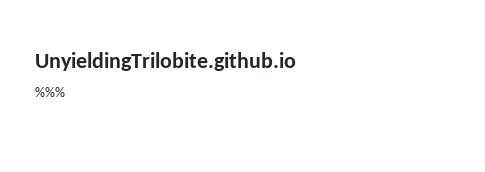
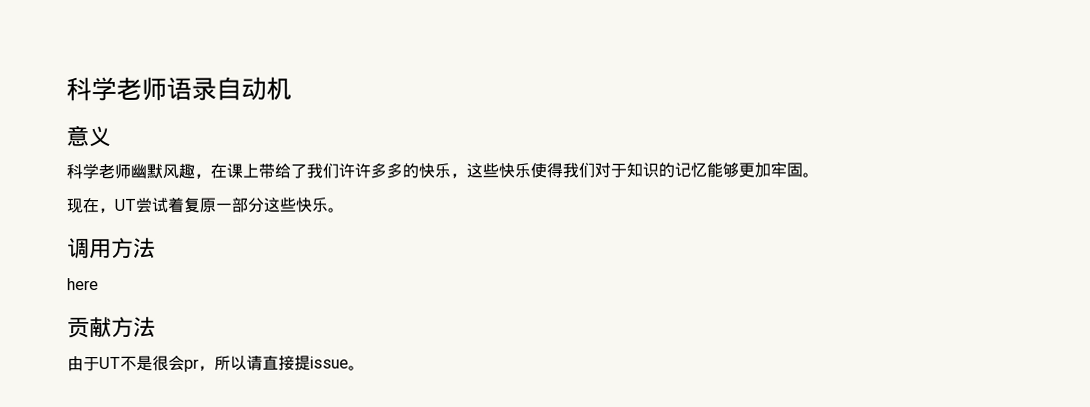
[35,52,296,71] [35,87,65,97] UnyieldingTrilobite.github.io // %%% -> [66,76,292,102] [66,125,111,148] [66,161,819,180] [66,196,345,214] [67,237,156,259] [67,278,99,291] [67,316,156,339] [67,354,365,372] 科学老师语录自动机 // 意义 // 科学老师幽默风趣，在课上带给了我们许许多多的快乐，这些快乐使得我们对于知识的记忆能够更加牢固。 // 现在，UT尝试着复原一部分这些快乐。 // 调用方法 // here // 贡献方法 // 由于UT不是很会pr，所以请直接提issue。

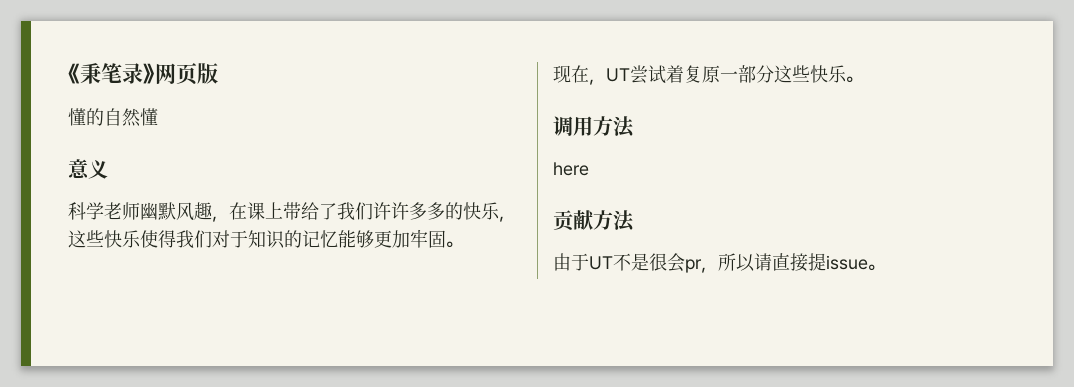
[66,76,292,102] 科学老师语录自动机 -> [68,63,218,85] [68,108,158,127] 《秉笔录》网页版 // 懂的自然懂

